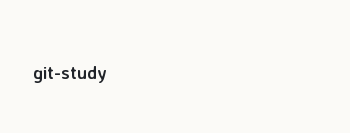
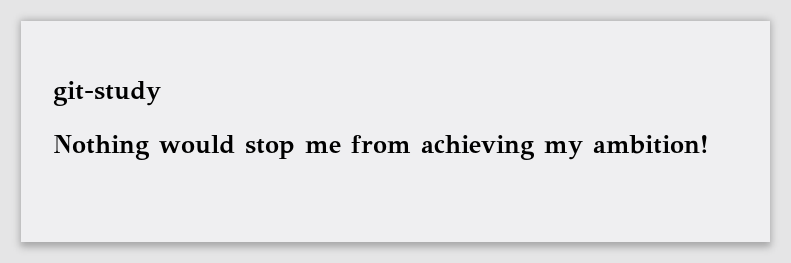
(107, 74) none -> [53,135,709,160] // Nothing would stop me from achieving my ambition!

